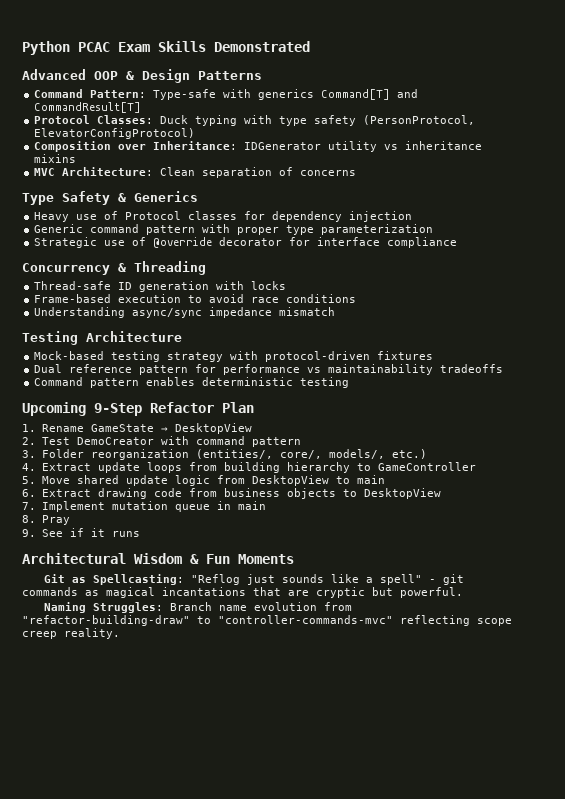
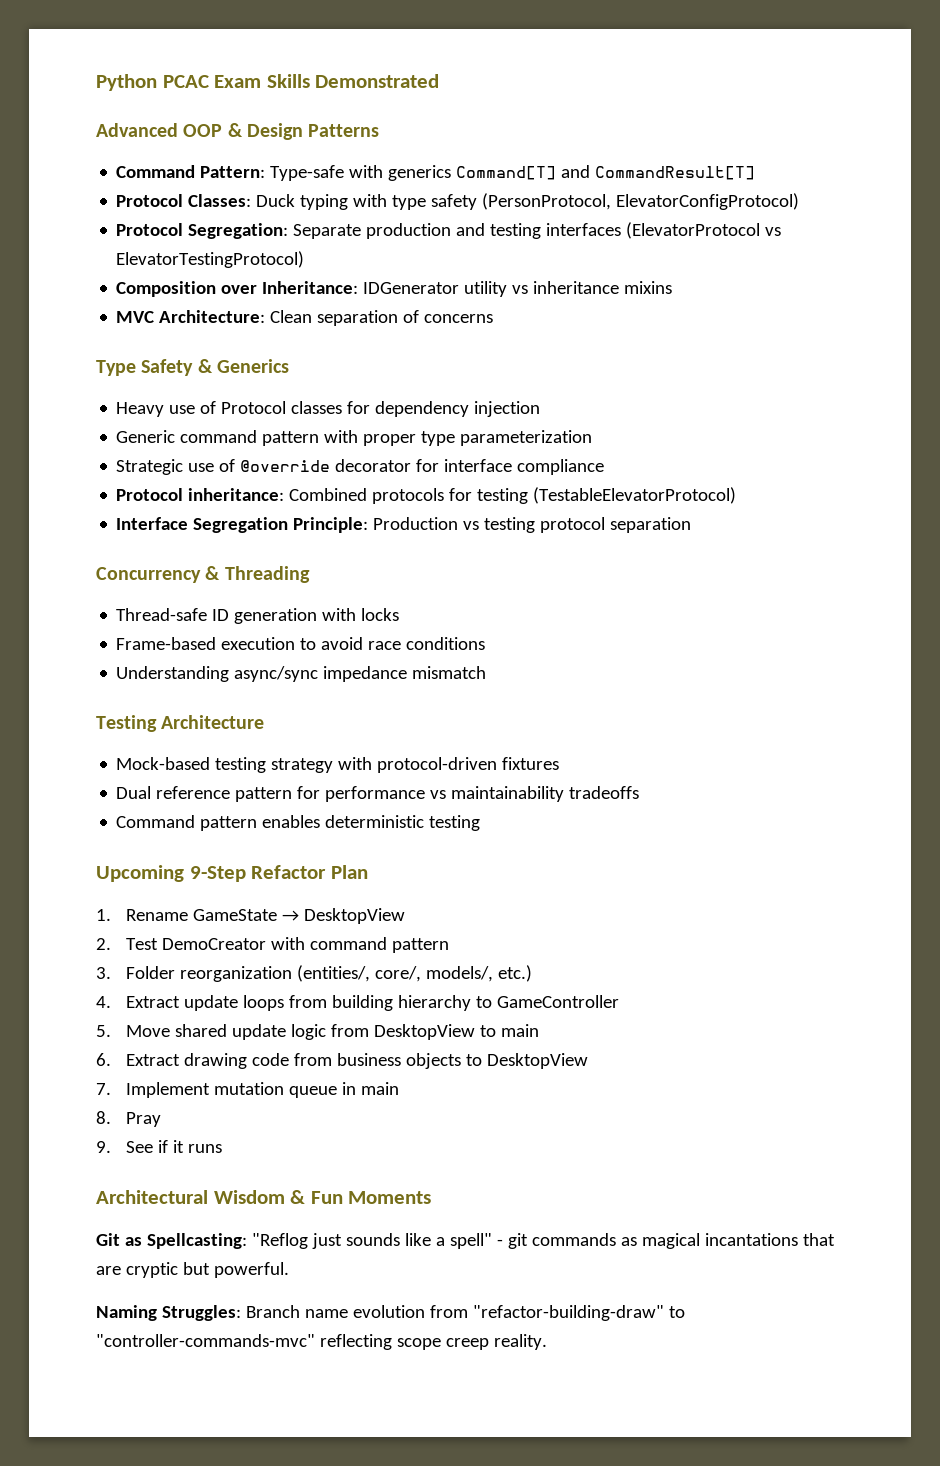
(196, 133) none -> [116,222,782,239] [116,251,305,268] // Protocol Segregation: Separate production and testing interfaces (ElevatorProtocol vs ElevatorTestingProtocol)
(458, 242) none -> [116,487,737,504] [116,517,692,533] // Protocol inheritance: Combined protocols for testing (TestableElevatorProtocol) // Interface Segregation Principle: Production vs testing protocol separation

